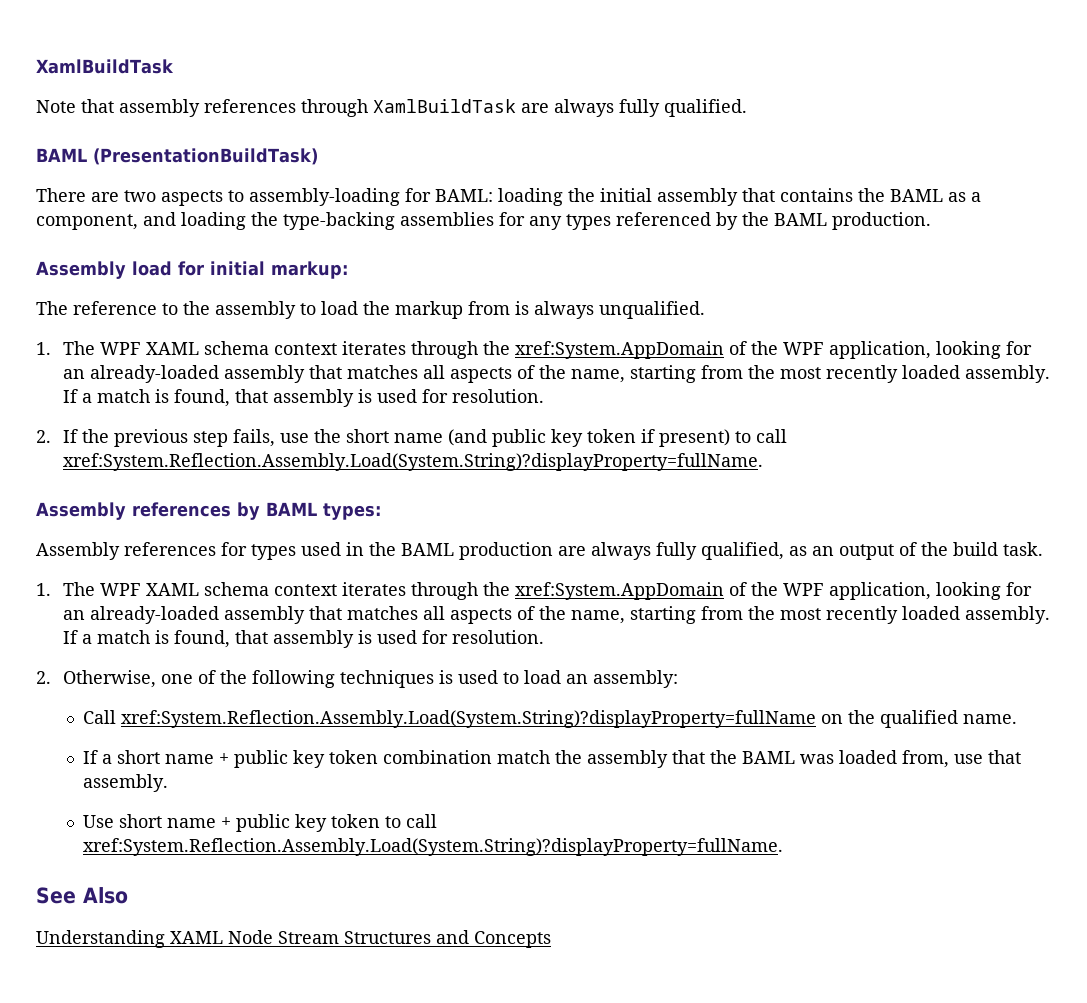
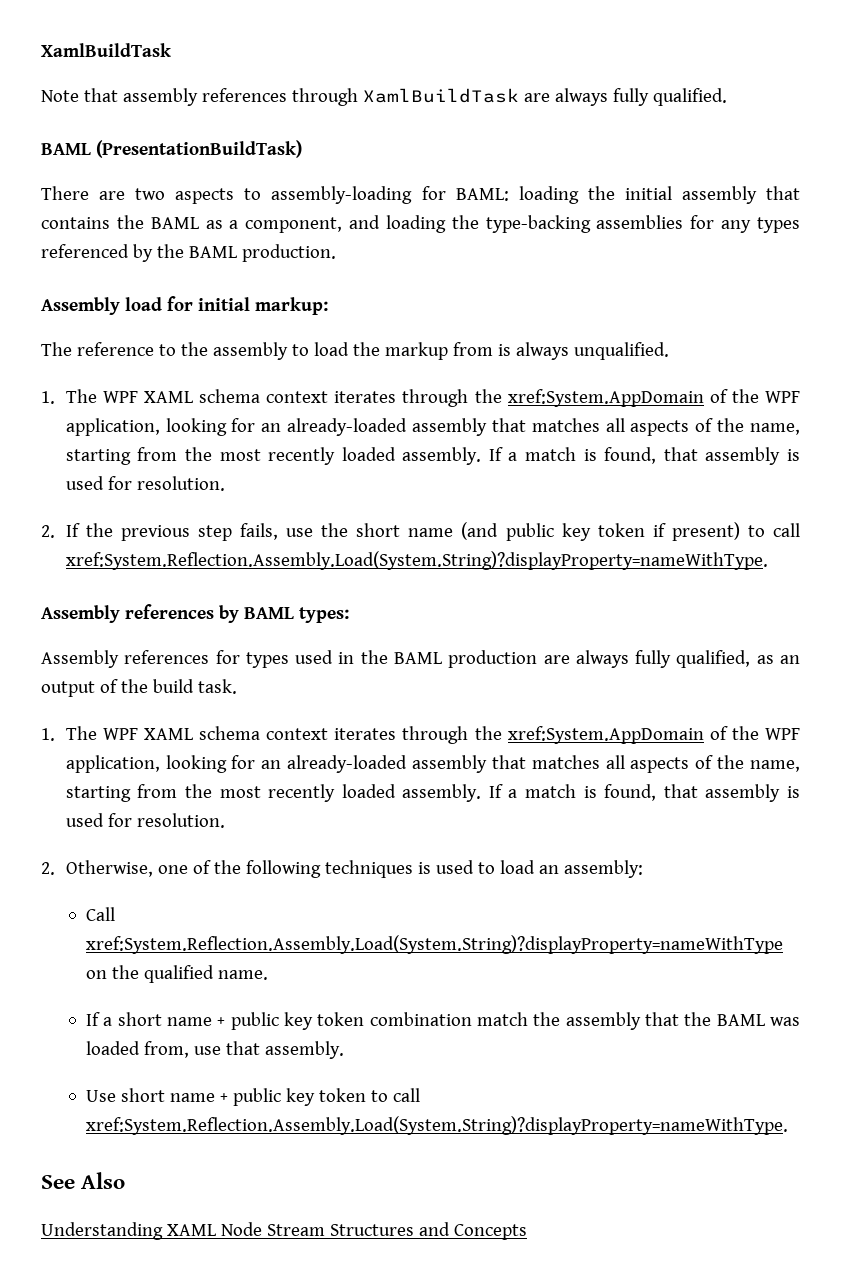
[63,453,764,471] xref:System.Reflection.Assembly.Load(System.String)?displayProperty=fullName. -> [65,551,768,570] xref:System.Reflection.Assembly.Load(System.String)?displayProperty=nameWithType.
[121,710,817,728] xref:System.Reflection.Assembly.Load(System.String)?displayProperty=fullName -> [86,935,784,954] xref:System.Reflection.Assembly.Load(System.String)?displayProperty=nameWithType
[83,838,784,856] xref:System.Reflection.Assembly.Load(System.String)?displayProperty=fullName. -> [86,1116,789,1135] xref:System.Reflection.Assembly.Load(System.String)?displayProperty=nameWithType.

